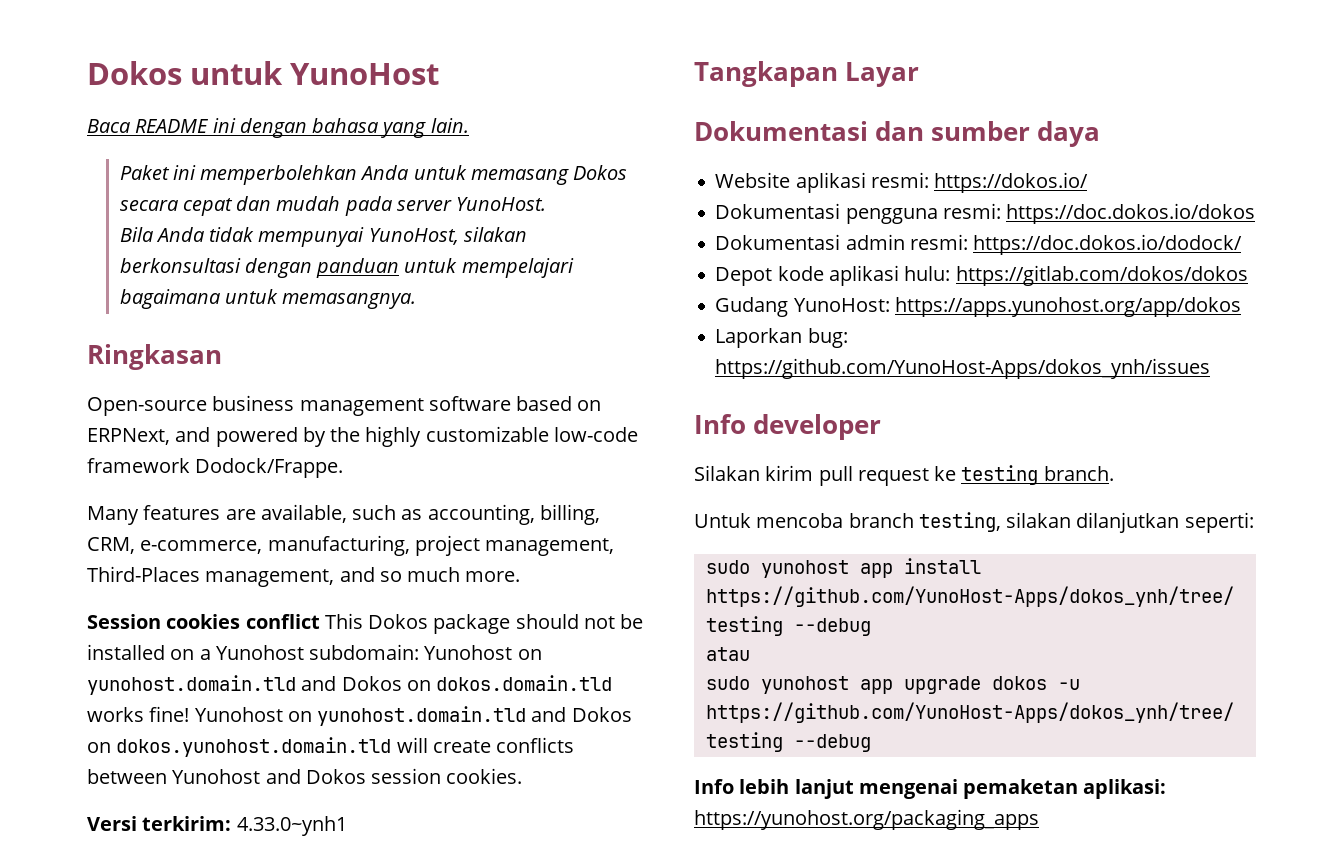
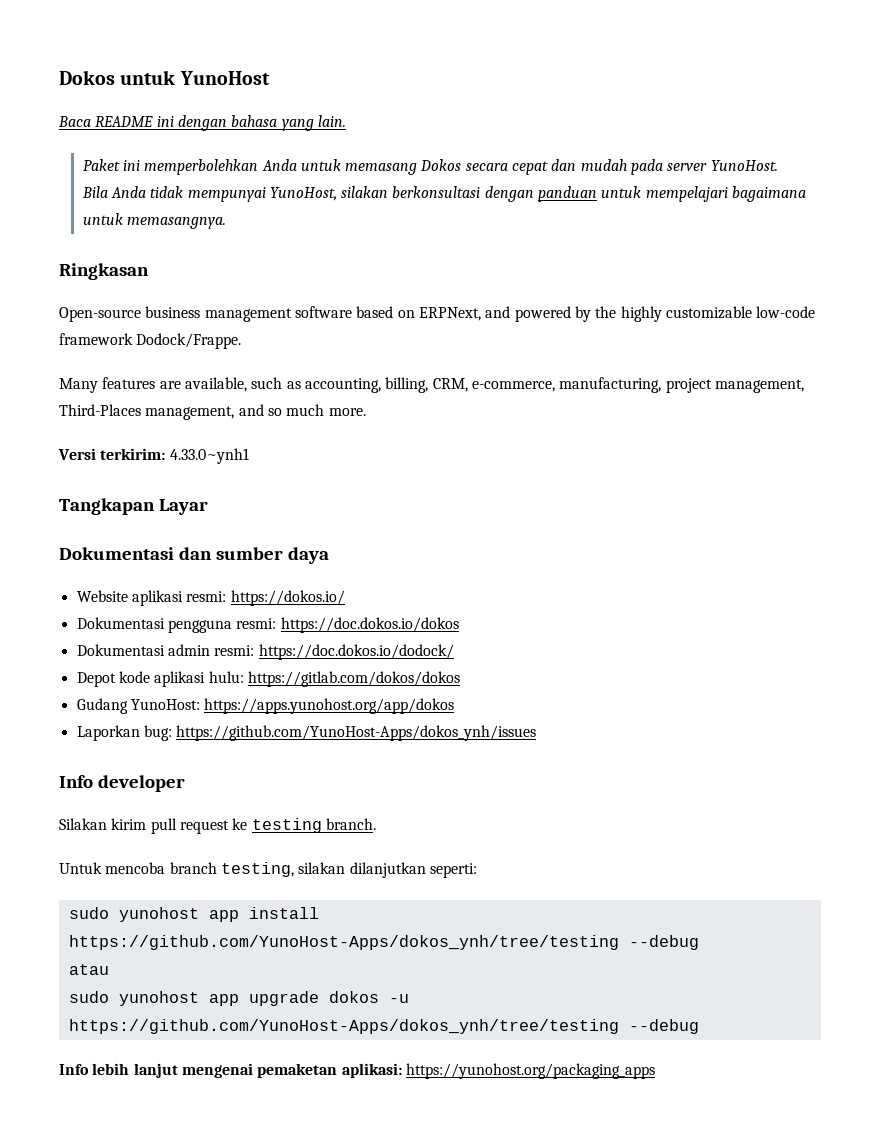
[87,613,644,634] [87,644,542,660] [87,675,613,695] [87,706,632,726] [87,737,575,757] [87,768,523,784] // Session cookies conflict This Dokos package should not be installed on a Yunohost subdomain: Yunohost on yunohost.domain.tld and Dokos on dokos.domain.tld works fine! Yunohost on yunohost.domain.tld and Dokos on dokos.yunohost.domain.tld will create conflicts between Yunohost and Dokos session cookies. -> (366, 412) none

